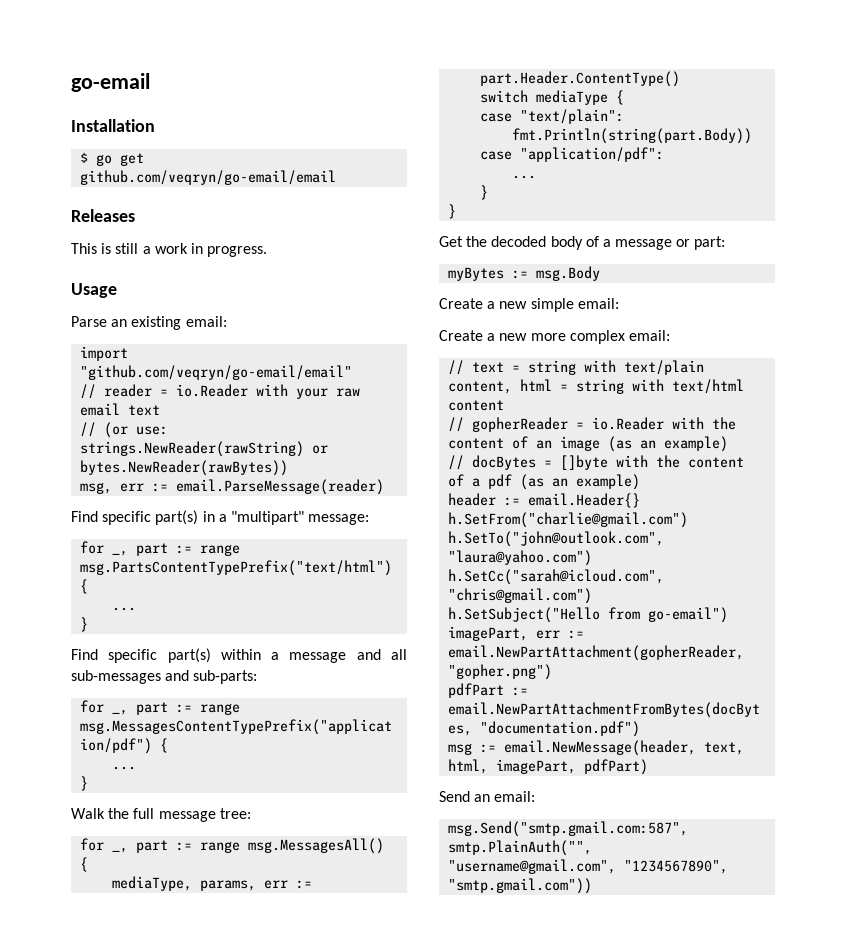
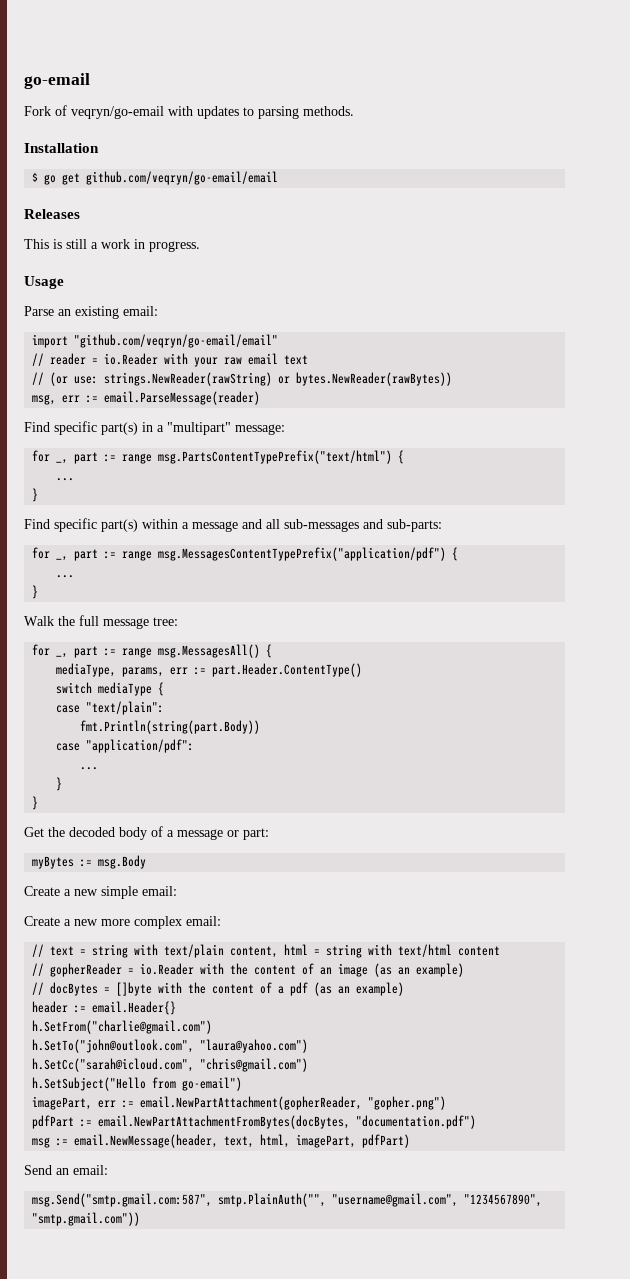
(150, 82) none -> [24,105,354,119] // Fork of veqryn/go-email with updates to parsing methods.

